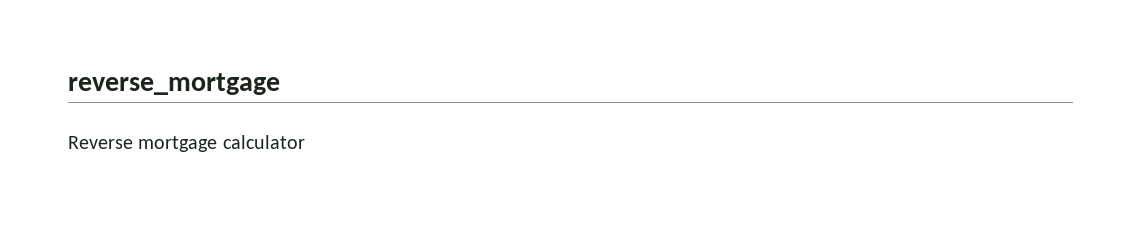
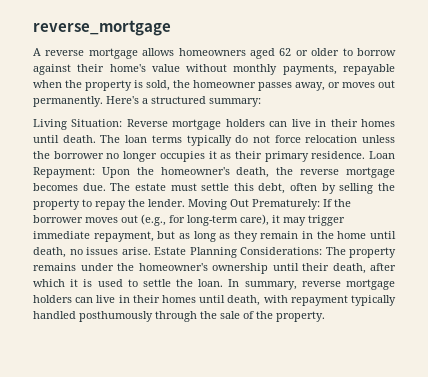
[68,135,305,152] Reverse mortgage calculator -> [33,48,396,59] [33,64,395,75] [33,80,395,91] [33,96,261,107] [33,119,396,130] [33,135,395,146] [33,151,395,162] [33,167,395,178] [33,183,395,194] [33,199,351,210] [33,214,345,226] [33,231,396,242] [33,247,396,258] [33,263,396,274] [33,279,396,290] [33,295,396,306] [33,311,325,322] A reverse mortgage allows homeowners aged 62 or older to borrow against their home's value without monthly payments, repayable when the property is sold, the homeowner passes away, or moves out permanently. Here's a structured summary: // Living Situation: Reverse mortgage holders can live in their homes until death. The loan terms typically do not force relocation unless the borrower no longer occupies it as their primary residence. Loan Repayment: Upon the homeowner's death, the reverse mortgage becomes due. The estate must settle this debt, often by selling the property to repay the lender. Moving Out Prematurely: If the borrower moves out (e.g., for long-term care), it may trigger immediate repayment, but as long as they remain in the home until death, no issues arise. Estate Planning Considerations: The property remains under the homeowner's ownership until their death, after which it is used to settle the loan. In summary, reverse mortgage holders can live in their homes until death, with repayment typically handled posthumously through the sale of the property.

